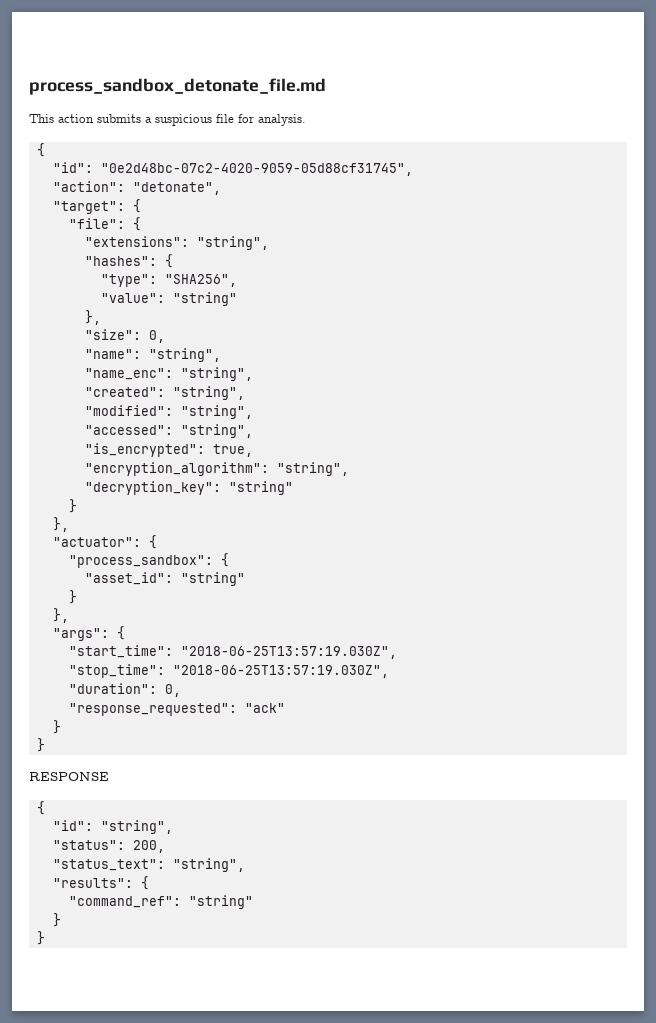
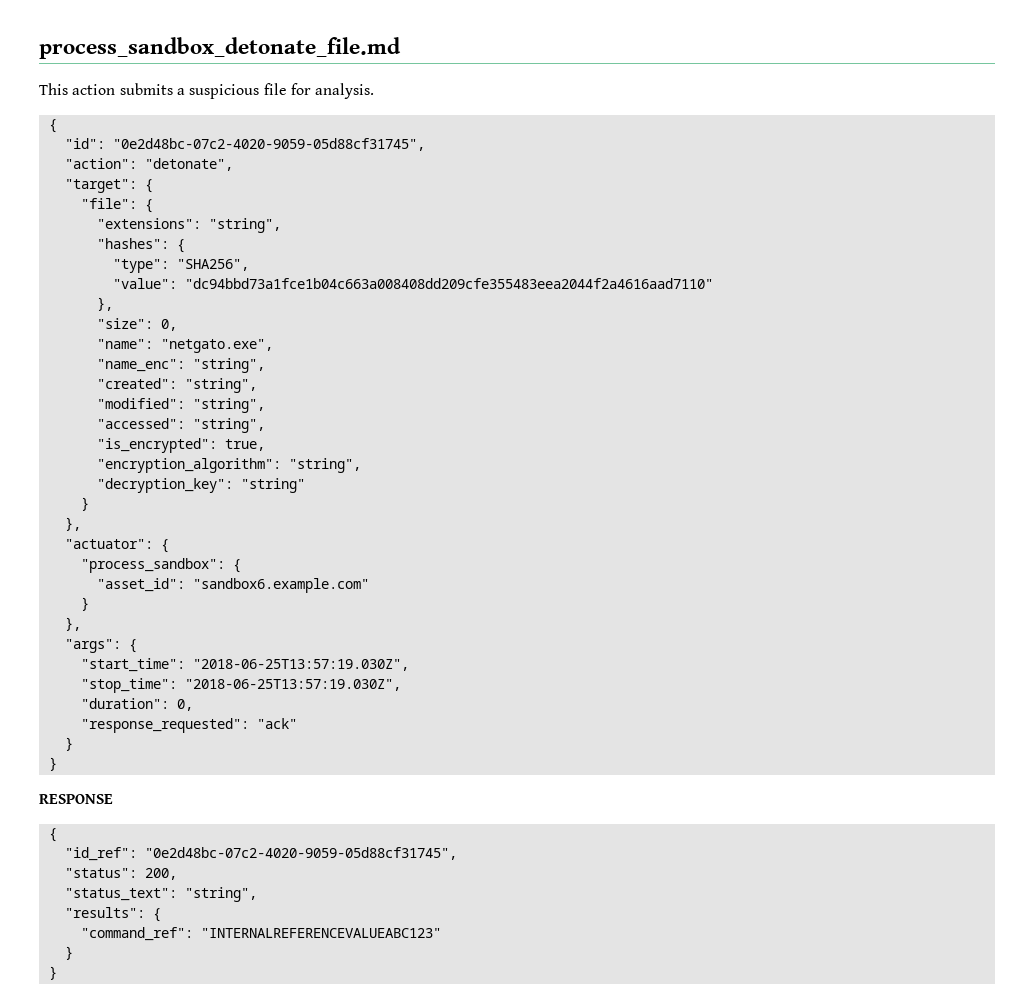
[172,292,237,306] "string" -> [184,278,713,289] "dc94bbd73a1fce1b04c663a008408dd209cfe355483eea2044f2a4616aad7110"
[148,348,221,362] "string", -> [160,339,273,353] "netgato.exe",
[180,572,245,586] "string" -> [192,578,369,593] "sandbox6.example.com"
[52,820,173,834] "id": "string", -> [64,847,457,861] "id_ref": "0e2d48bc-07c2-4020-9059-05d88cf31745",
[188,895,253,909] "string" -> [200,928,441,938] "INTERNALREFERENCEVALUEABC123"

